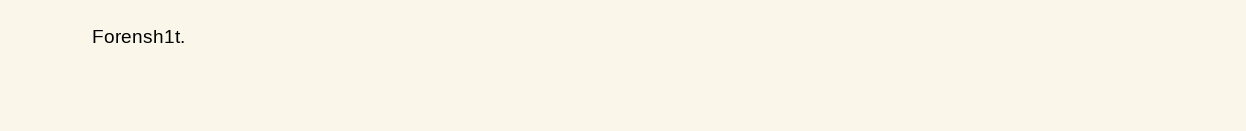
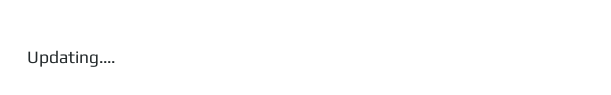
[92,30,185,43] Forensh1t. -> [27,50,115,67] Updating....

